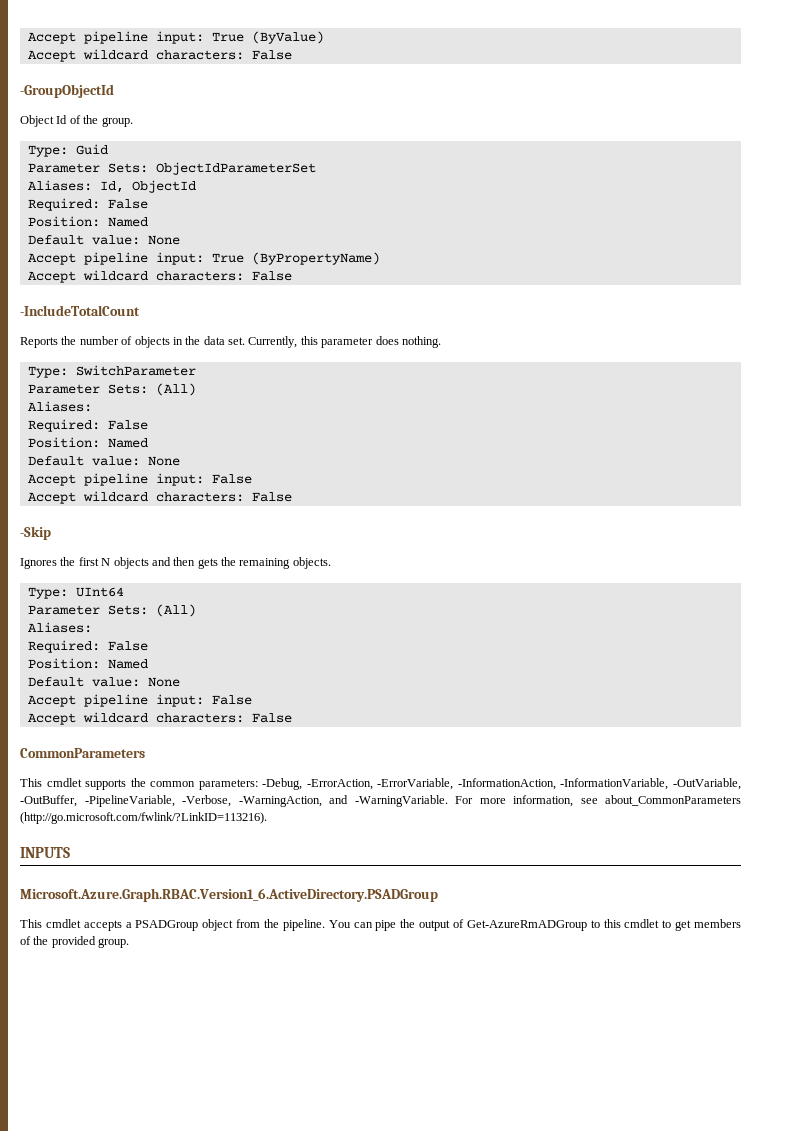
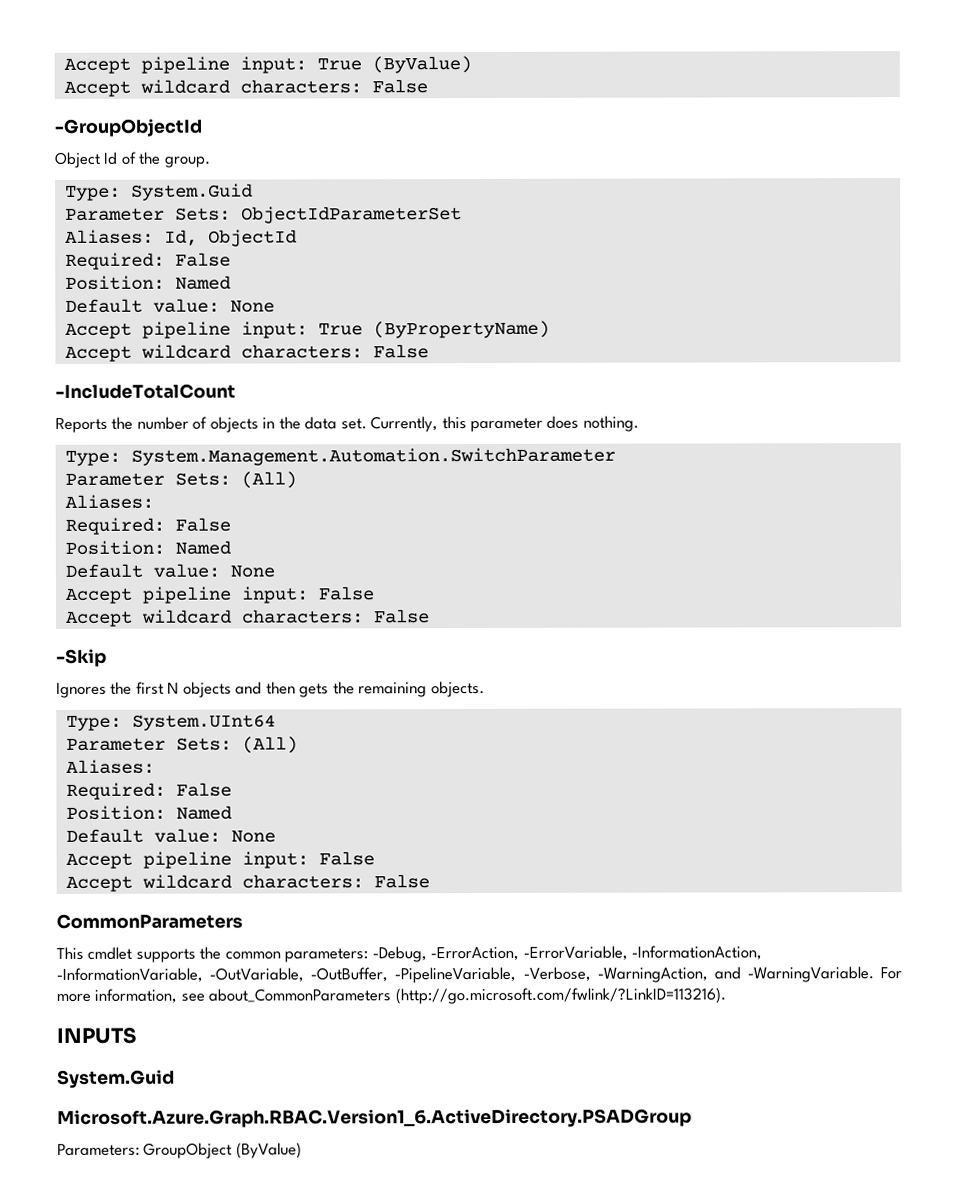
[75,144,108,155] Guid -> [130,183,253,201] System.Guid
[75,365,196,376] SwitchParameter -> [130,447,616,466] System.Management.Automation.SwitchParameter
[75,587,124,597] UInt64 -> [131,714,276,731] System.UInt64
(70, 852) none -> [57,1069,175,1088] // System.Guid
[20,919,741,931] [20,936,130,948] This cmdlet accepts a PSADGroup object from the pipeline. You can pipe the output of Get-AzureRmADGroup to this cmdlet to get members of the provided group. -> [57,1142,302,1159] Parameters: GroupObject (ByValue)

